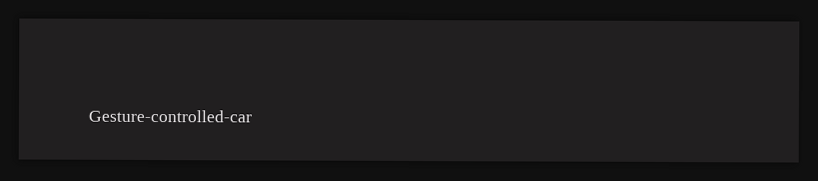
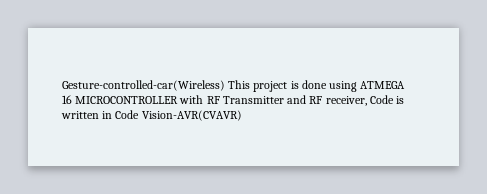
[88,109,252,123] Gesture-controlled-car -> [62,80,406,92] [62,95,405,106] [61,110,242,121] Gesture-controlled-car(Wireless) This project is done using ATMEGA 16 MICROCONTROLLER with RF Transmitter and RF receiver, Code is written in Code Vision-AVR(CVAVR)

